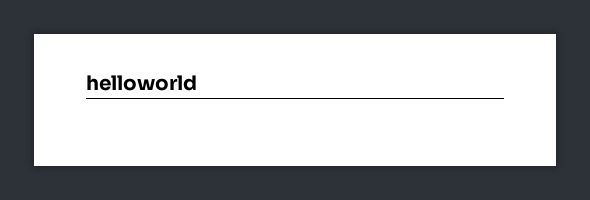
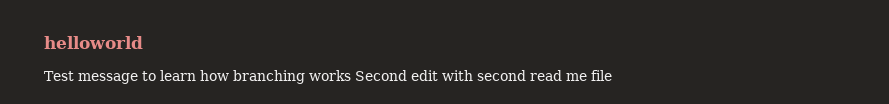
(197, 83) none -> [44,70,612,84] // Test message to learn how branching works Second edit with second read me file

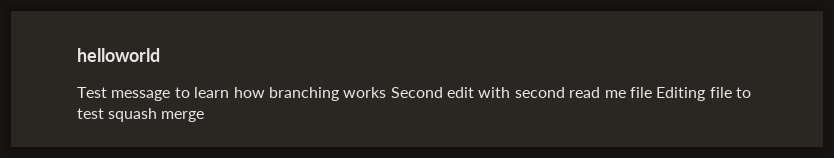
(612, 75) none -> [656,87,751,101] [77,108,205,122] Editing file to test squash merge

